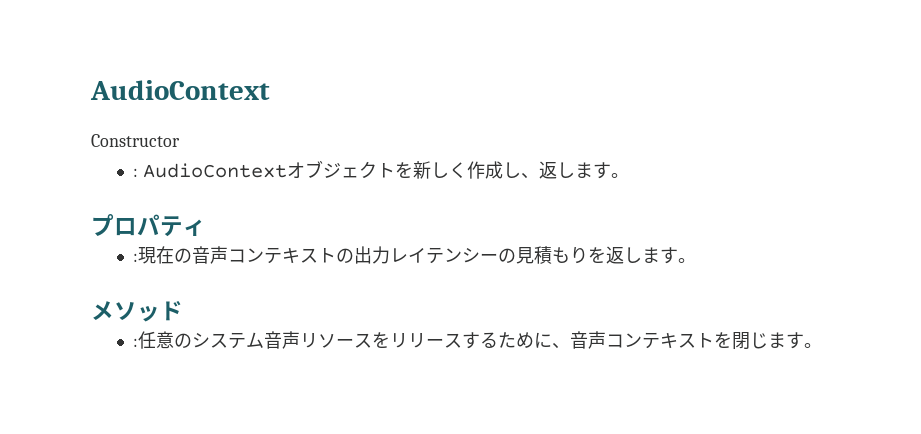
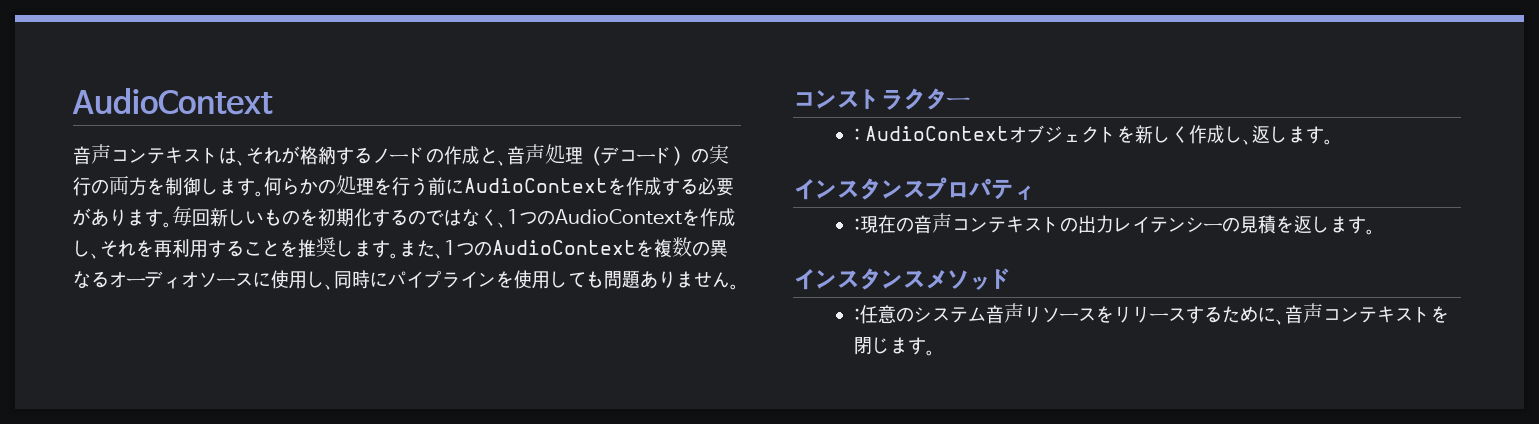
[91,134,180,147] Constructor -> [73,144,729,166] [73,175,734,197] [73,206,736,228] [73,237,728,259] [73,270,739,290] [793,88,970,110] 音声コンテキストは、それが格納するノードの作成と、音声処理（デコード）の実行の両方を制御します。何らかの処理を行う前にAudioContextを作成する必要があります。毎回新しいものを初期化するのではなく、1つのAudioContextを作成し、それを再利用することを推奨します。また、1つのAudioContextを複数の異なるオーディオソースに使用し、同時にパイプラインを使用しても問題ありません。 // コンストラクター
(629, 175) none -> [793,178,925,200] インスタンス
[551,247,588,264] もり -> (1276, 224) none
(696, 260) none -> [793,268,925,290] インスタンス

